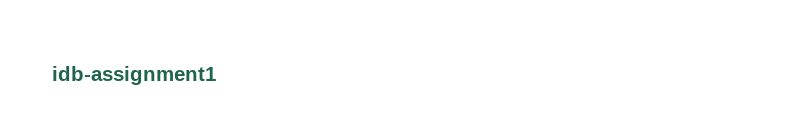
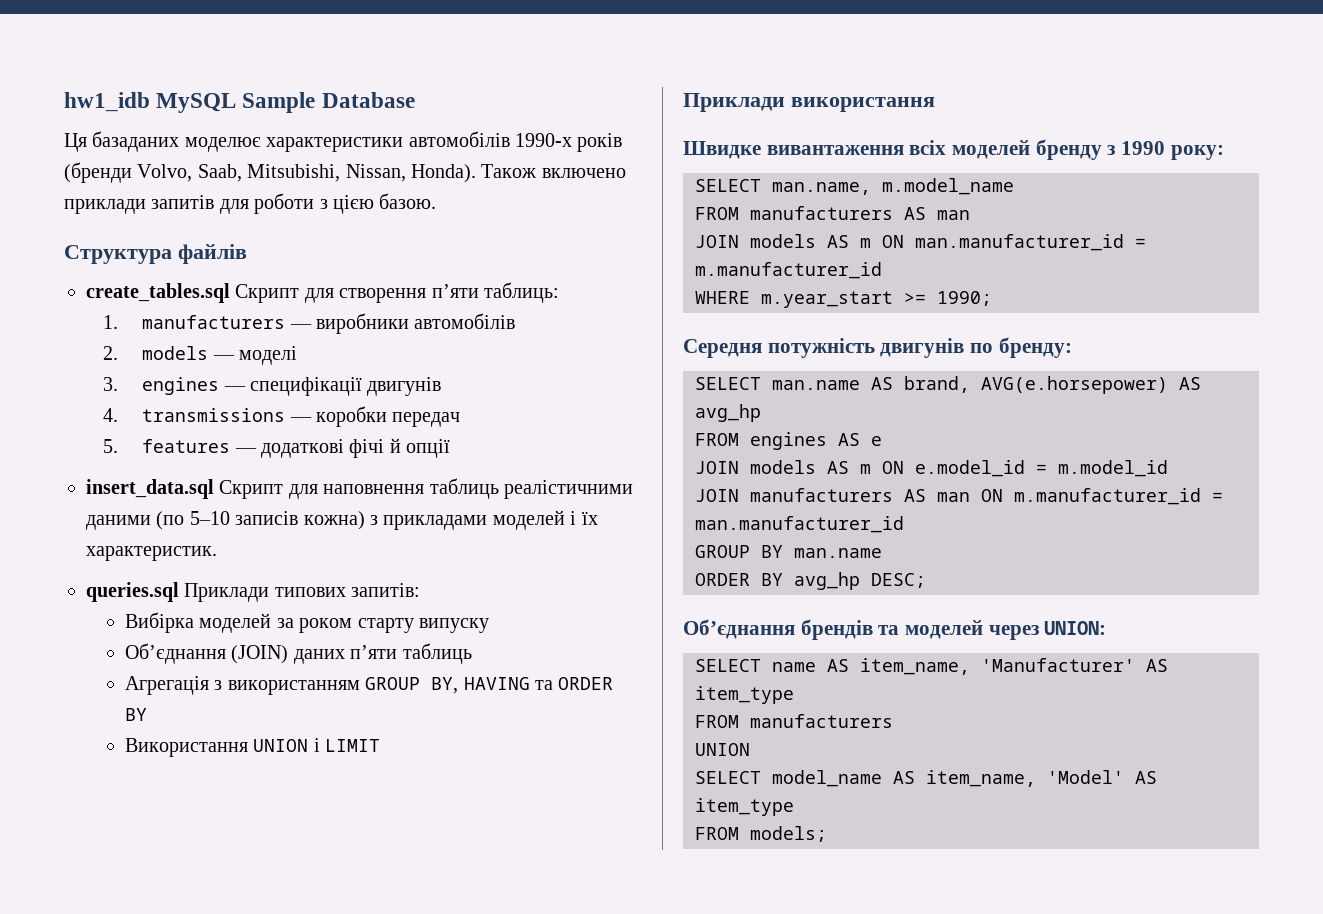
[52,66,216,85] idb-assignment1 -> [64,92,415,113] [64,131,623,152] [64,162,626,183] [64,193,437,214] [64,244,247,264] [86,282,559,303] [103,313,516,334] [103,346,297,365] [103,377,442,396] [103,406,461,427] [103,438,451,458] [86,478,633,499] [86,510,598,530] [86,546,217,561] [86,582,421,602] [125,612,490,633] [125,643,472,664] [125,676,614,695] [125,708,148,721] [125,738,381,757] [683,93,935,112] [683,139,1224,160] [695,178,1014,195] [695,206,970,220] [695,234,1146,251] [695,262,882,279] [695,291,992,308] [683,337,1072,358] [695,376,1201,394] [695,404,761,422] [695,432,882,450] [695,460,1168,477] [695,488,1223,505] [695,516,904,533] [695,545,882,558] [695,572,926,590] [683,619,1107,640] [695,658,1168,675] [695,686,794,704] [695,714,893,728] [695,743,750,756] [695,770,1157,787] [695,798,794,816] [695,826,827,842] hw1_idb MySQL Sample Database // Ця базаданих моделює характеристики автомобілів 1990-х років (бренди Volvo, Saab, Mitsubishi, Nissan, Honda). Також включено приклади запитів для роботи з цією базою. // Структура файлів // create_tables.sql Скрипт для створення п’яти таблиць: // 1. manufacturers — виробники автомобілів // 2. models — моделі // 3. engines — специфікації двигунів // 4. transmissions — коробки передач // 5. features — додаткові фічі й опції // insert_data.sql Скрипт для наповнення таблиць реалістичними даними (по 5–10 записів кожна) з прикладами моделей і їх характеристик. // queries.sql Приклади типових запитів: // Вибірка моделей за роком старту випуску // Об’єднання (JOIN) даних п’яти таблиць // Агрегація з використанням GROUP BY, HAVING та ORDER BY // Використання UNION і LIMIT // Приклади використання // Швидке вивантаження всіх моделей бренду з 1990 року: // SELECT man.name, m.model_name // FROM manufacturers AS man // JOIN models AS m ON man.manufacturer_id = m.manufacturer_id // WHERE m.year_start >= 1990; // Середня потужність двигунів по бренду: // SELECT man.name AS brand, AVG(e.horsepower) AS avg_hp // FROM engines AS e // JOIN models AS m ON e.model_id = m.model_id // JOIN manufacturers AS man ON m.manufacturer_id = man.manufacturer_id // GROUP BY man.name // ORDER BY avg_hp DESC; // Об’єднання брендів та моделей через UNION: // SELECT name AS item_name, 'Manufacturer' AS item_type // FROM manufacturers // UNION // SELECT model_name AS item_name, 'Model' AS item_type // FROM models;

